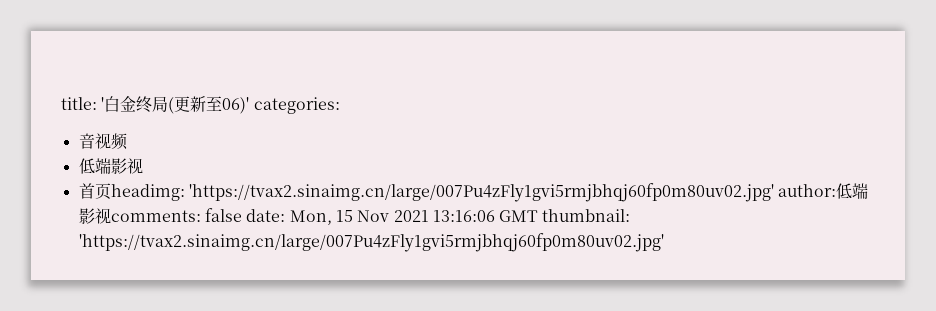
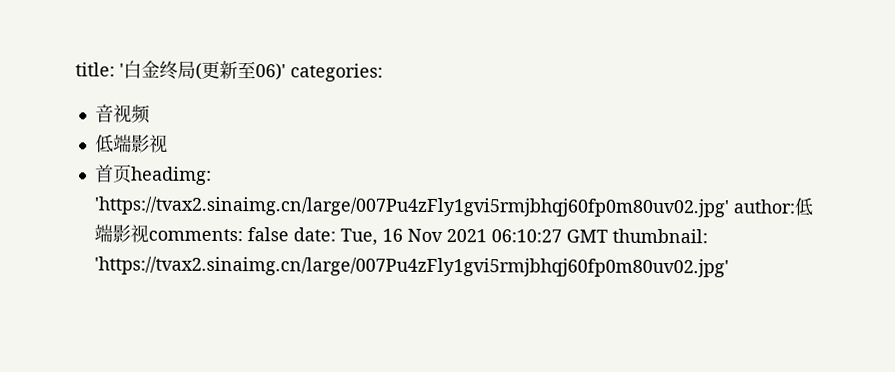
[289,210,353,225] Mon, 15 -> [339,228,403,246] Tue, 16
[432,210,495,222] 13:16:06 -> [490,229,562,243] 06:10:27

